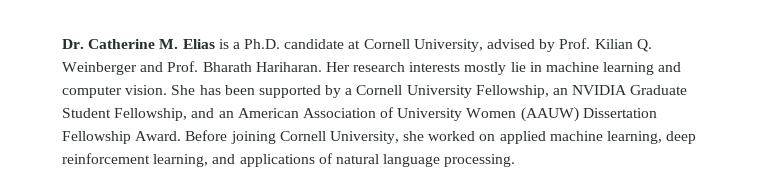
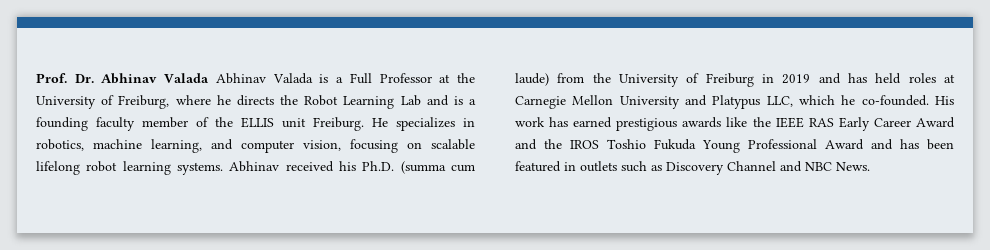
[62,38,652,52] [62,61,682,75] [62,85,688,98] [62,107,657,122] [62,130,697,144] [62,153,516,167] Dr. Catherine M. Elias is a Ph.D. candidate at Cornell University, advised by Prof. Kilian Q. Weinberger and Prof. Bharath Hariharan. Her research interests mostly lie in machine learning and computer vision. She has been supported by a Cornell University Fellowship, an NVIDIA Graduate Student Fellowship, and an American Association of University Women (AAUW) Dissertation Fellowship Award. Before joining Cornell University, she worked on applied machine learning, deep reinforcement learning, and applications of natural language processing. -> [36,73,476,84] [36,95,477,109] [36,117,475,131] [36,139,475,153] [36,161,475,175] [515,73,955,87] [515,95,954,109] [515,117,955,131] [515,139,954,153] [515,161,870,175] Prof. Dr. Abhinav Valada Abhinav Valada is a Full Professor at the University of Freiburg, where he directs the Robot Learning Lab and is a founding faculty member of the ELLIS unit Freiburg. He specializes in robotics, machine learning, and computer vision, focusing on scalable lifelong robot learning systems. Abhinav received his Ph.D. (summa cum laude) from the University of Freiburg in 2019 and has held roles at Carnegie Mellon University and Platypus LLC, which he co-founded. His work has earned prestigious awards like the IEEE RAS Early Career Award and the IROS Toshio Fukuda Young Professional Award and has been featured in outlets such as Discovery Channel and NBC News.

